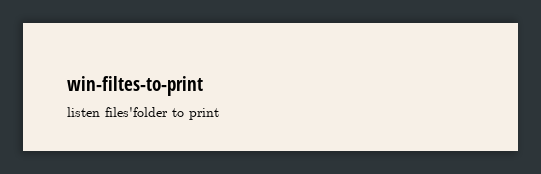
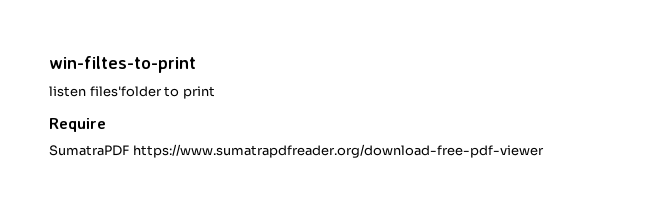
(219, 114) none -> [49,118,106,132] [49,144,544,158] // Require // SumatraPDF https://www.sumatrapdfreader.org/download-free-pdf-viewer

